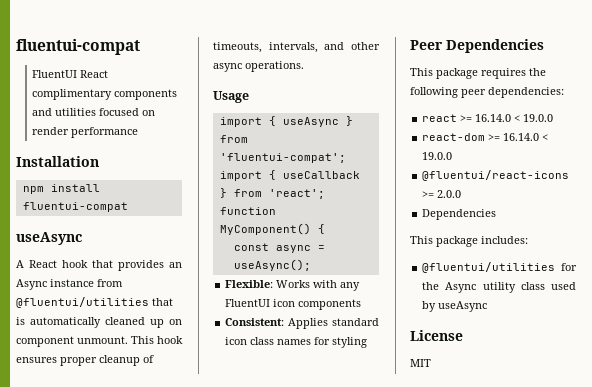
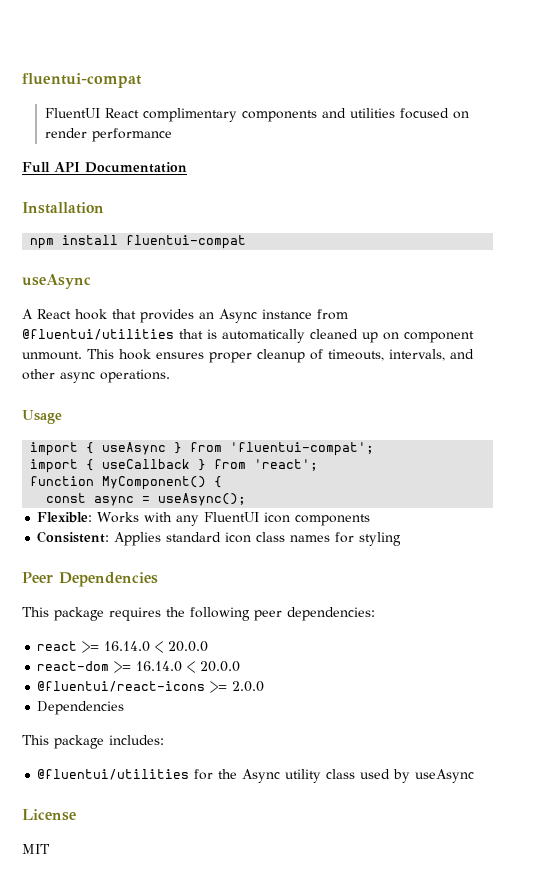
(139, 132) none -> [22,162,187,173] // Full API Documentation
[523,114,554,122] 19.0.0 -> [168,641,209,652] 20.0.0
[422,152,453,160] 19.0.0 -> [200,661,241,672] 20.0.0

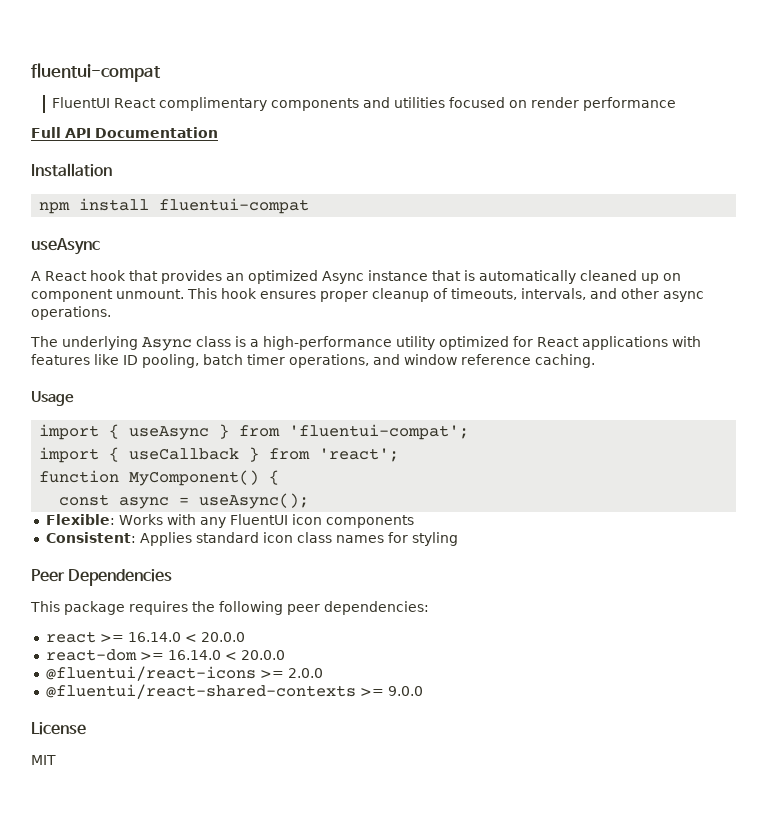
(214, 315) none -> [248,270,318,284] optimized
[317,309,348,320] [22,329,174,340] from @fluentui/utilities -> (428, 275) none
(170, 376) none -> [30,336,701,351] [31,354,595,368] // The underlying Async class is a high-performance utility optimized for React applications with features like ID pooling, batch timer operations, and window reference caching.
[37,701,125,715] [22,735,164,749] [37,769,475,783] Dependencies // This package includes: // @fluentui/utilities for the Async utility class used by useAsync -> [45,684,423,699] @fluentui/react-shared-contexts >= 9.0.0

